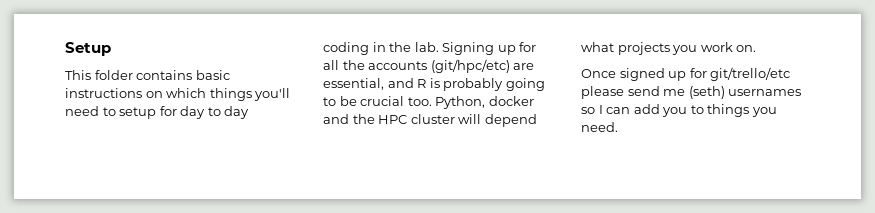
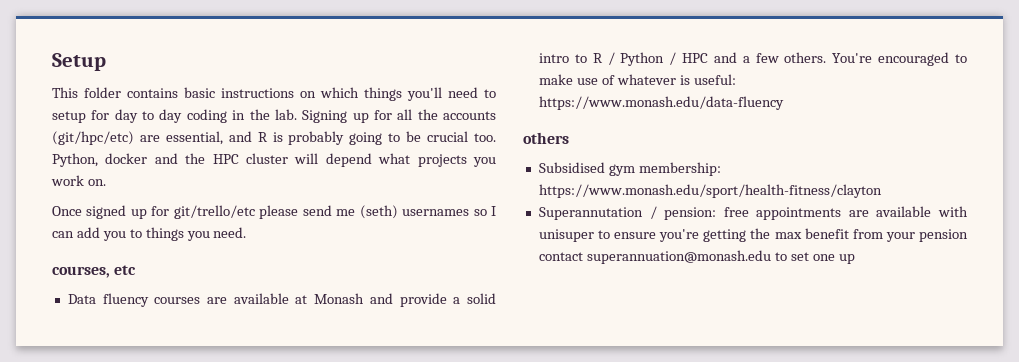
(618, 127) none -> [52,265,137,278] [67,293,496,307] [538,52,967,66] [538,74,736,85] [538,96,784,110] [523,132,569,144] [538,162,721,176] [538,184,882,198] [538,206,968,220] [538,228,968,242] [538,250,855,264] // courses, etc // Data fluency courses are available at Monash and provide a solid intro to R / Python / HPC and a few others. You're encouraged to make use of whatever is useful: https://www.monash.edu/data-fluency // others // Subsidised gym membership: https://www.monash.edu/sport/health-fitness/clayton // Superannutation / pension: free appointments are available with unisuper to ensure you're getting the max benefit from your pension contact superannuation@monash.edu to set one up

